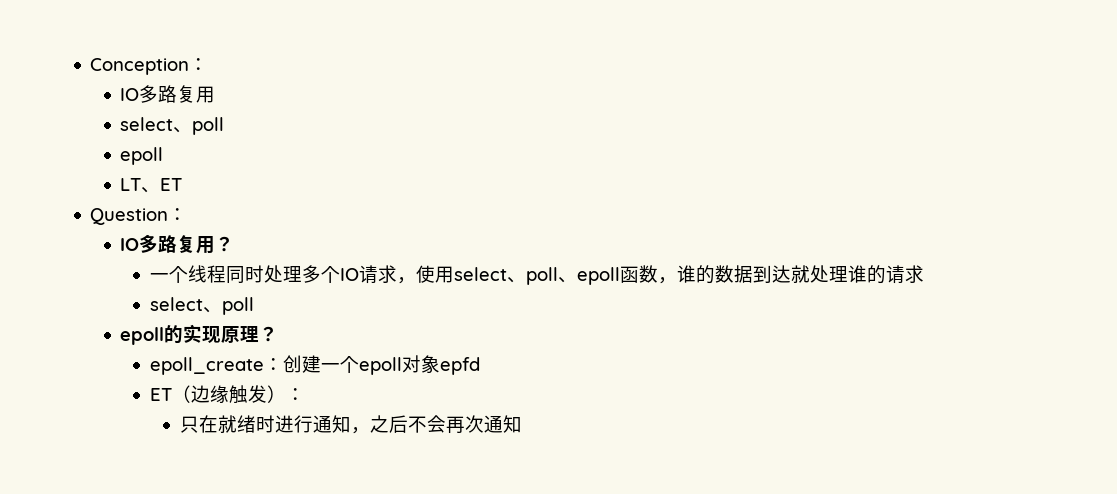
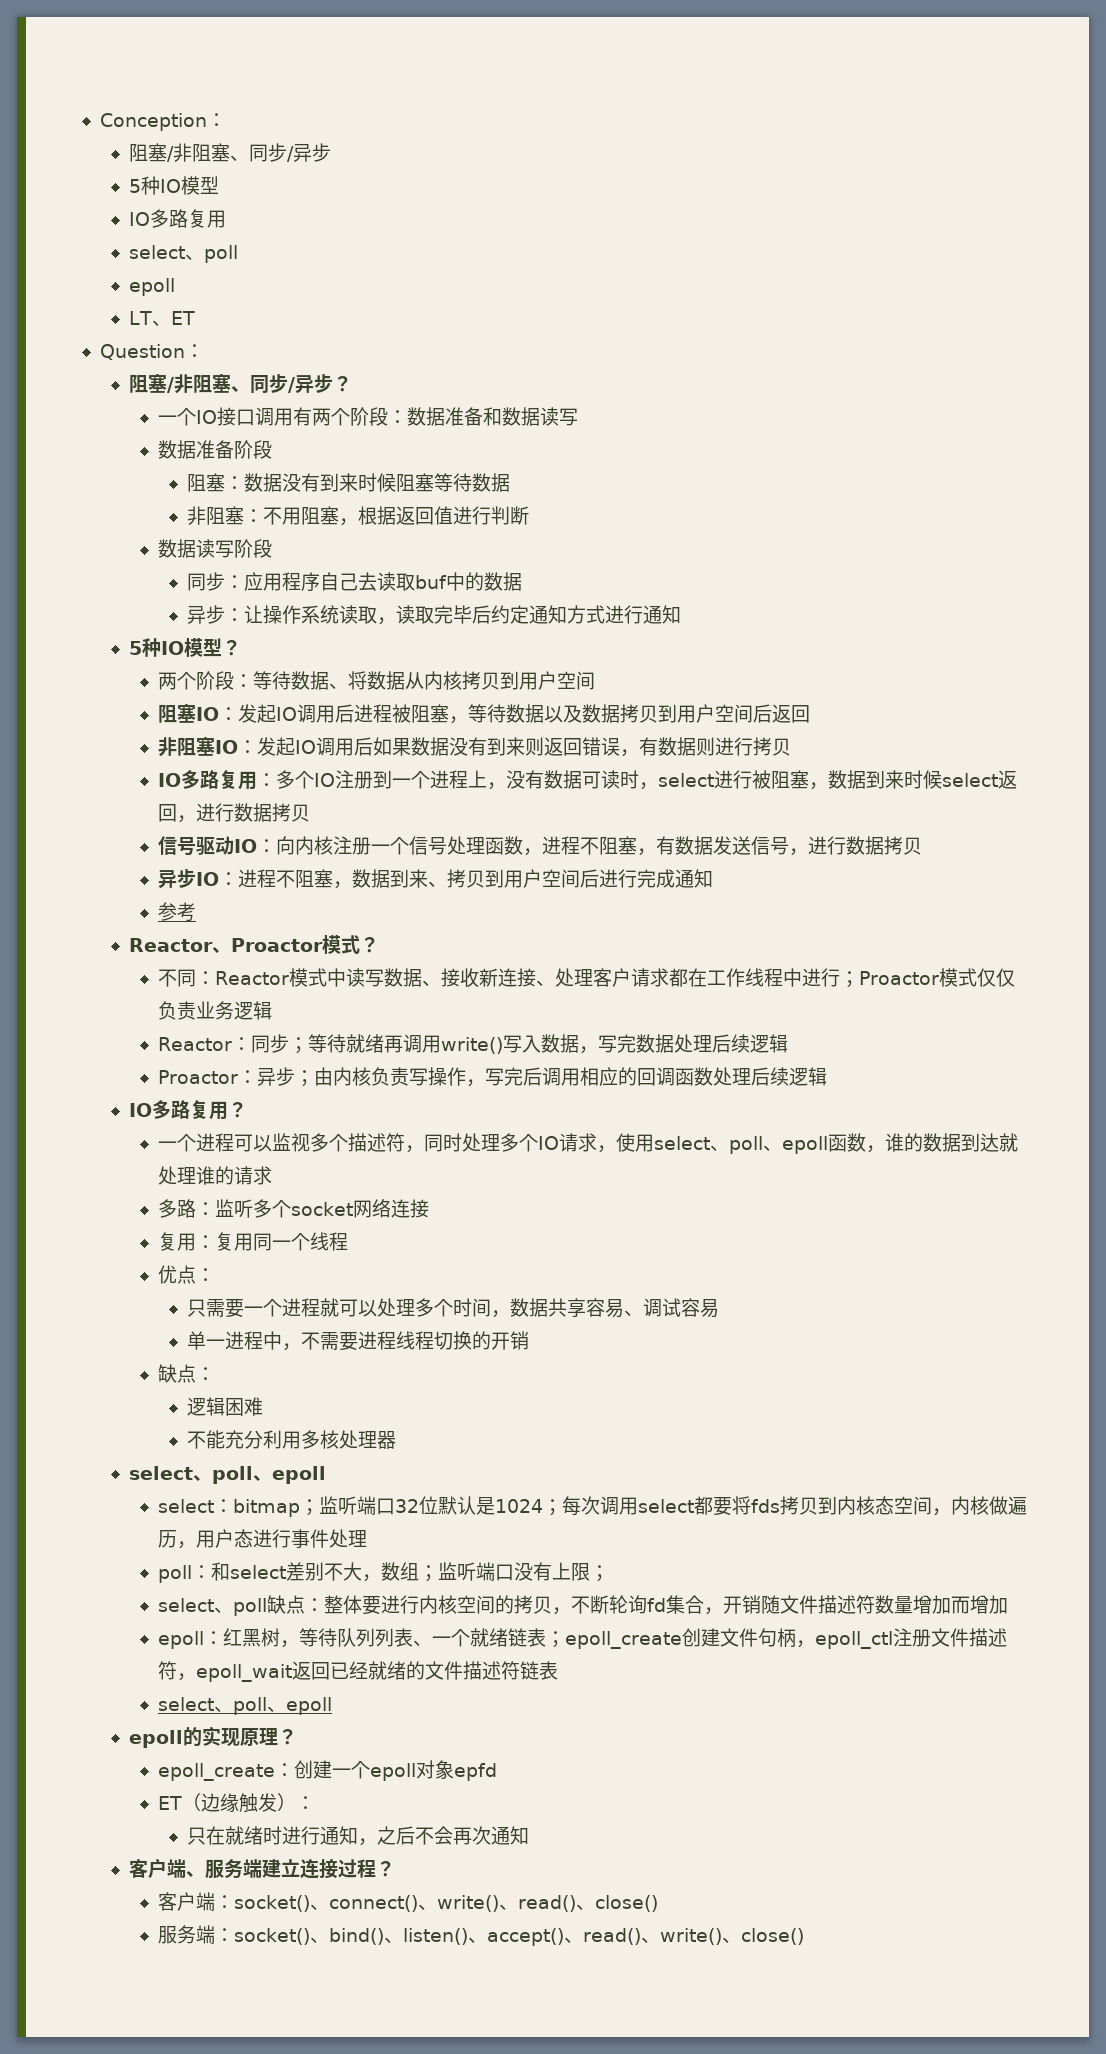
(209, 64) none -> [128,143,331,162] [128,176,219,195] // 阻塞/非阻塞、同步/异步 // 5种IO模型
(188, 214) none -> [128,374,352,394] [157,407,578,426] [157,440,272,459] [186,473,510,492] [186,506,529,526] [157,539,272,558] [186,572,522,592] [186,605,681,625] [128,638,241,657] [157,671,595,690] [157,704,810,724] [157,737,791,757] [157,770,1017,790] [157,803,310,823] [157,836,922,856] [157,869,713,889] [157,902,196,922] [128,935,379,954] [157,968,1015,988] [157,1001,272,1020] [157,1034,788,1054] [157,1067,827,1087] // 阻塞/非阻塞、同步/异步？ // 一个IO接口调用有两个阶段：数据准备和数据读写 // 数据准备阶段 // 阻塞：数据没有到来时候阻塞等待数据 // 非阻塞：不用阻塞，根据返回值进行判断 // 数据读写阶段 // 同步：应用程序自己去读取buf中的数据 // 异步：让操作系统读取，读取完毕后约定通知方式进行通知 // 5种IO模型？ // 两个阶段：等待数据、将数据从内核拷贝到用户空间 // 阻塞IO：发起IO调用后进程被阻塞，等待数据以及数据拷贝到用户空间后返回 // 非阻塞IO：发起IO调用后如果数据没有到来则返回错误，有数据则进行拷贝 // IO多路复用：多个IO注册到一个进程上，没有数据可读时，select进行被阻塞，数据到来时候select返回，进行数据拷贝 // 信号驱动IO：向内核注册一个信号处理函数，进程不阻塞，有数据发送信号，进行数据拷贝 // 异步IO：进程不阻塞，数据到来、拷贝到用户空间后进行完成通知 // 参考 // Reactor、Proactor模式？ // 不同：Reactor模式中读写数据、接收新连接、处理客户请求都在工作线程中进行；Proactor模式仅仅负责业务逻辑 // Reactor：同步；等待就绪再调用write()写入数据，写完数据处理后续逻辑 // Proactor：异步；由内核负责写操作，写完后调用相应的回调函数处理后续逻辑
[187,265,226,283] 线程 -> [195,1133,424,1153] 进程可以监视多个描述符，
[149,297,254,315] select、poll -> [157,1199,429,1218] [157,1232,348,1251] [157,1265,215,1284] [186,1298,719,1318] [186,1331,529,1351] [157,1364,215,1383] [186,1397,263,1416] [186,1430,396,1449] [128,1466,326,1484] [157,1496,1027,1517] [157,1529,367,1549] [157,1562,609,1583] [157,1595,1008,1616] [157,1628,1007,1649] [157,1661,558,1682] [157,1697,332,1715] 多路：监听多个socket网络连接 // 复用：复用同一个线程 // 优点： // 只需要一个进程就可以处理多个时间，数据共享容易、调试容易 // 单一进程中，不需要进程线程切换的开销 // 缺点： // 逻辑困难 // 不能充分利用多核处理器 // select、poll、epoll // select：bitmap；监听端口32位默认是1024；每次调用select都要将fds拷贝到内核态空间，内核做遍历，用户态进行事件处理 // poll：和select差别不大，数组；监听端口没有上限； // select、poll缺点：整体要进行内核空间的拷贝，不断轮询fd集合，开销随文件描述符数量增加而增加 // epoll：红黑树，等待队列列表、一个就绪链表；epoll_create创建文件句柄，epoll_ctl注册文件描述符，epoll_wait返回已经就绪的文件描述符链表 // select、poll、epoll
(522, 424) none -> [128,1858,395,1879] [157,1892,658,1912] [157,1925,804,1946] // 客户端、服务端建立连接过程？ // 客户端：socket()、connect()、write()、read()、close() // 服务端：socket()、bind()、listen()、accept()、read()、write()、close()

